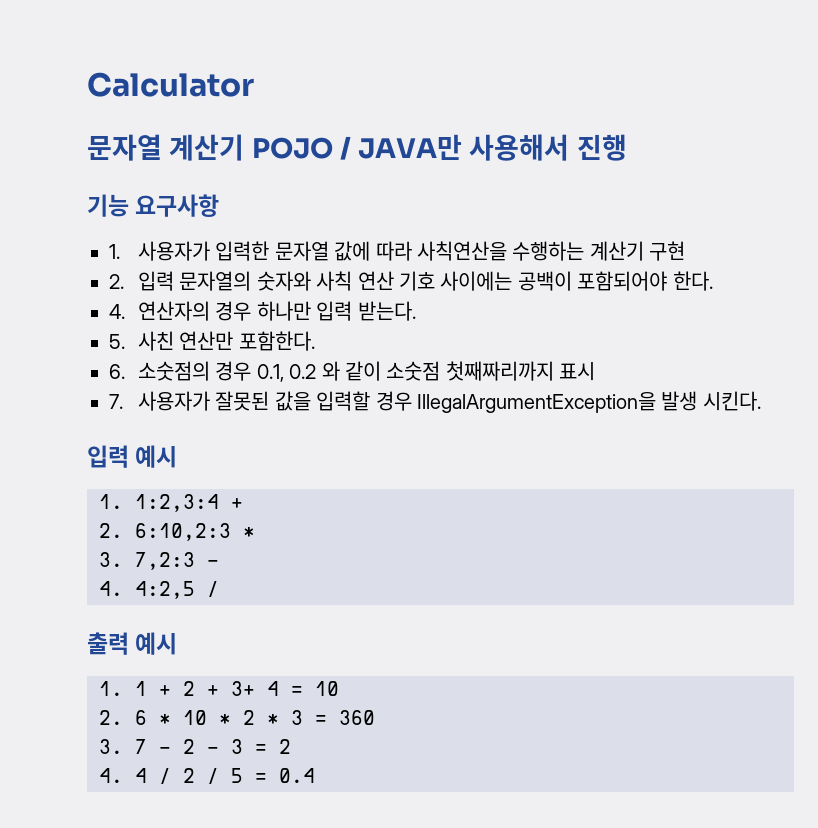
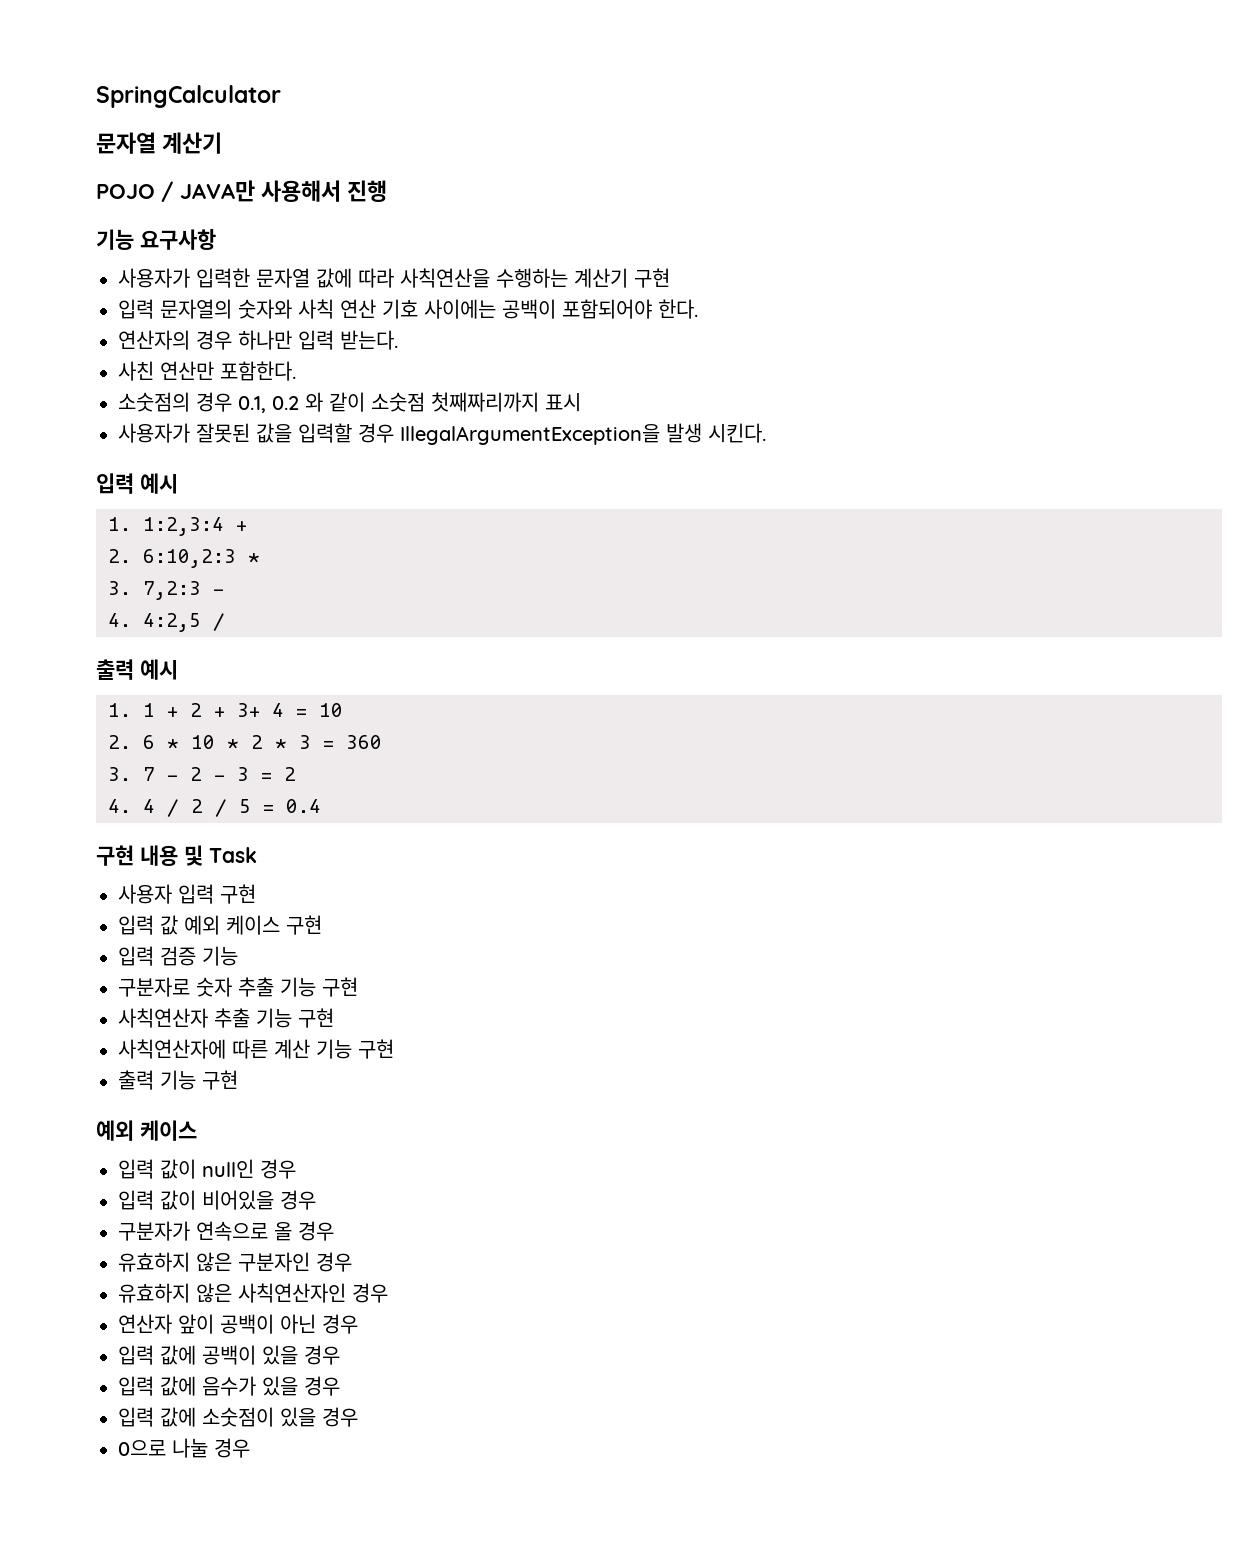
[87,72,254,97] Calculator -> [96,85,281,108] SpringCalculator
(245, 147) none -> (222, 143) //
[109,244,120,259] 1. -> (216, 239) none
[109,274,124,289] 2. -> (670, 278) none
[109,304,125,319] 4. -> (698, 309) none
[109,334,125,349] 5. -> (398, 340) none
[109,364,125,379] 6. -> (296, 371) none
[109,394,123,409] 7. -> (581, 402) none
(315, 775) none -> [96,845,257,866] [118,884,256,904] [118,915,322,935] [118,946,238,966] [118,977,358,997] [118,1008,334,1028] [118,1039,394,1059] [118,1070,238,1090] [96,1120,197,1141] [118,1159,296,1179] [118,1190,316,1210] [118,1221,334,1241] [118,1252,352,1272] [118,1283,388,1303] [118,1314,358,1334] [118,1345,340,1365] [118,1376,340,1396] [118,1407,358,1427] [118,1438,250,1458] // 구현 내용 및 Task // 사용자 입력 구현 // 입력 값 예외 케이스 구현 // 입력 검증 기능 // 구분자로 숫자 추출 기능 구현 // 사칙연산자 추출 기능 구현 // 사칙연산자에 따른 계산 기능 구현 // 출력 기능 구현 // 예외 케이스 // 입력 값이 null인 경우 // 입력 값이 비어있을 경우 // 구분자가 연속으로 올 경우 // 유효하지 않은 구분자인 경우 // 유효하지 않은 사칙연산자인 경우 // 연산자 앞이 공백이 아닌 경우 // 입력 값에 공백이 있을 경우 // 입력 값에 음수가 있을 경우 // 입력 값에 소숫점이 있을 경우 // 0으로 나눌 경우

